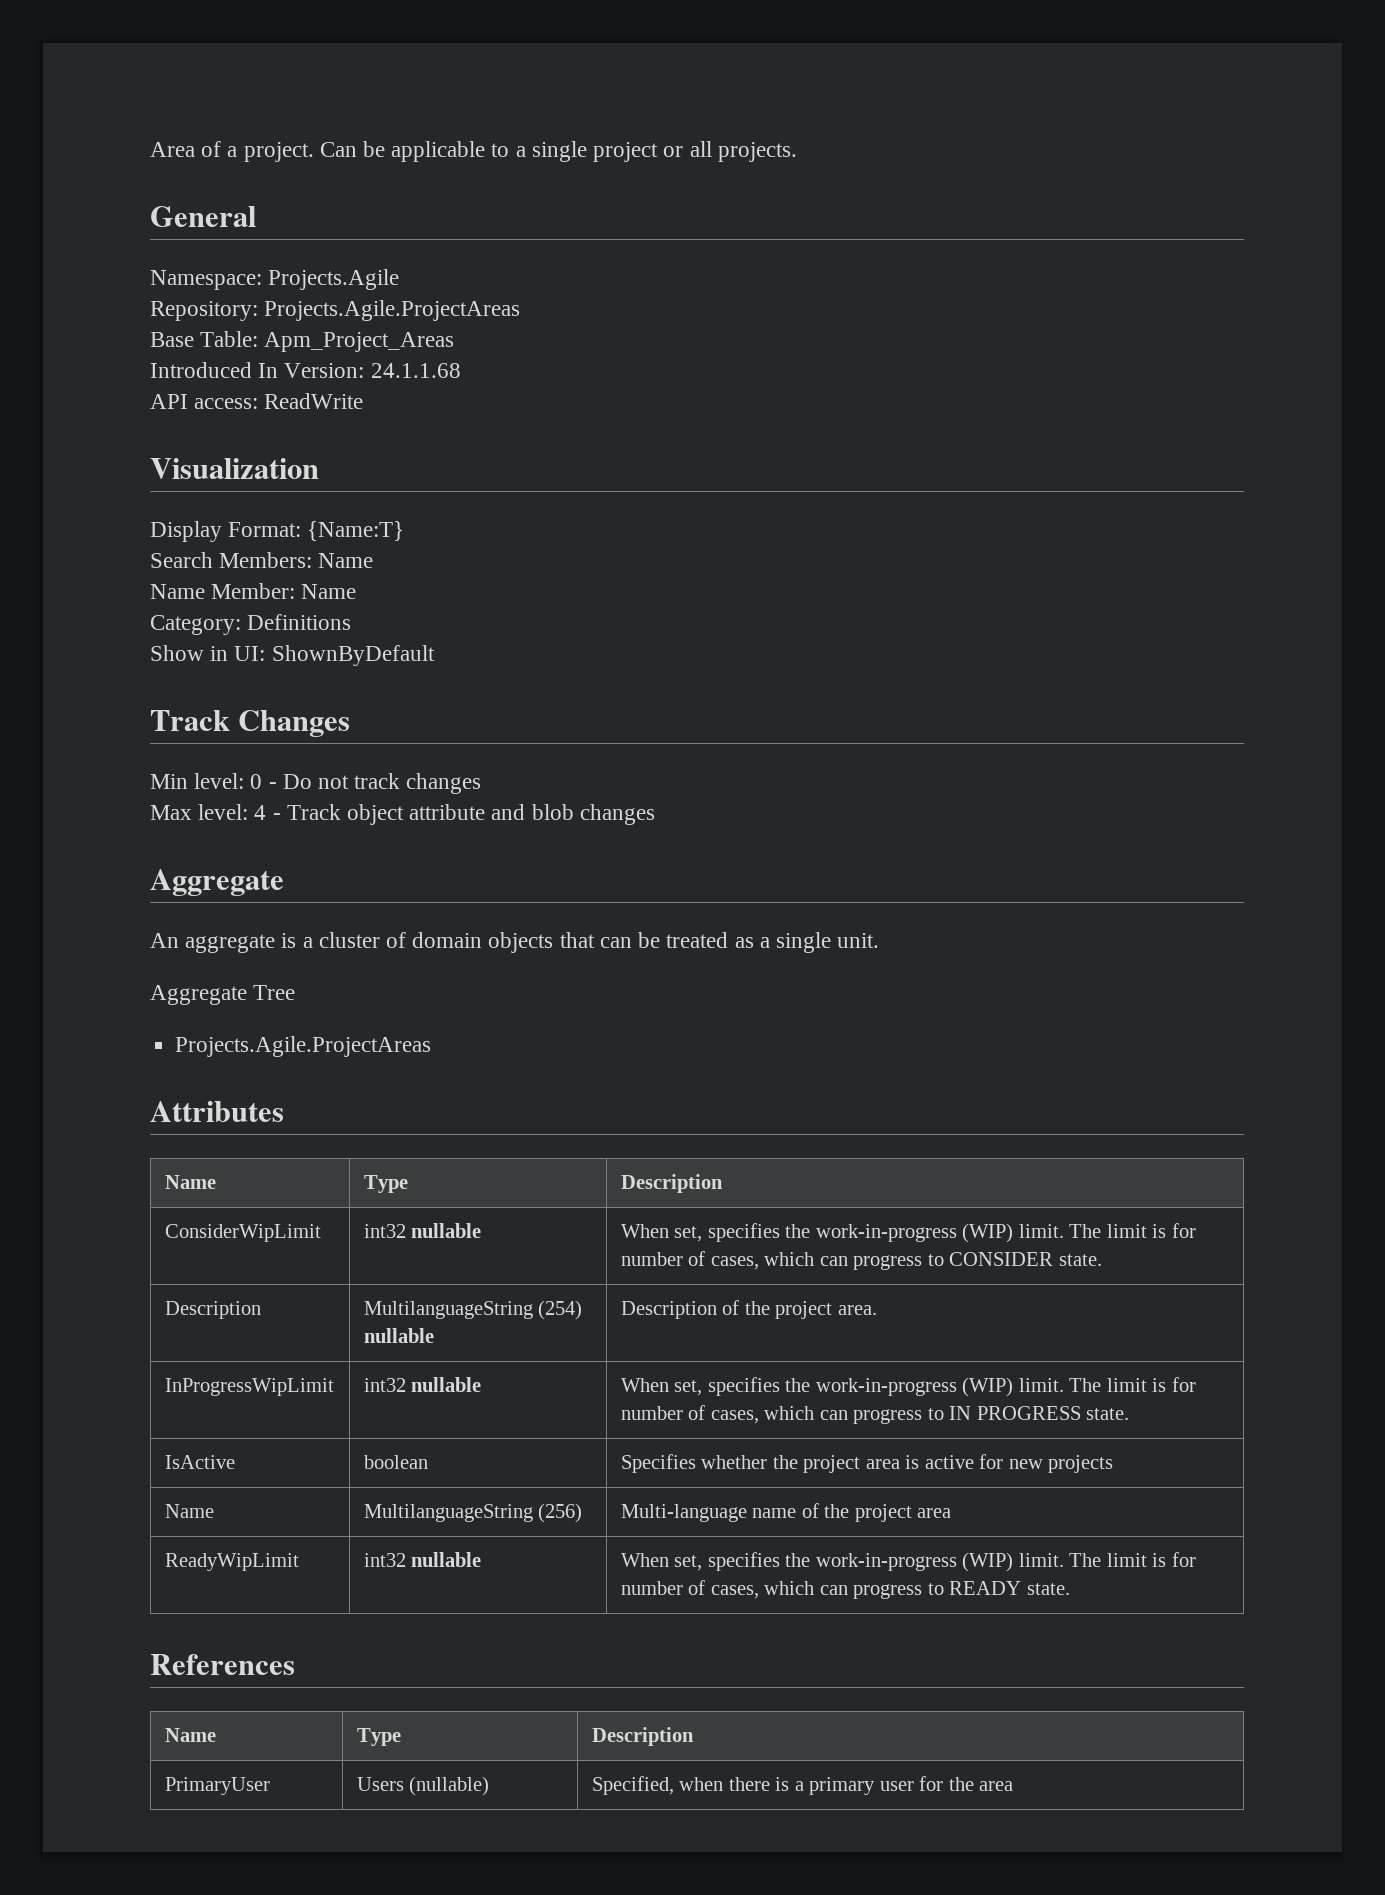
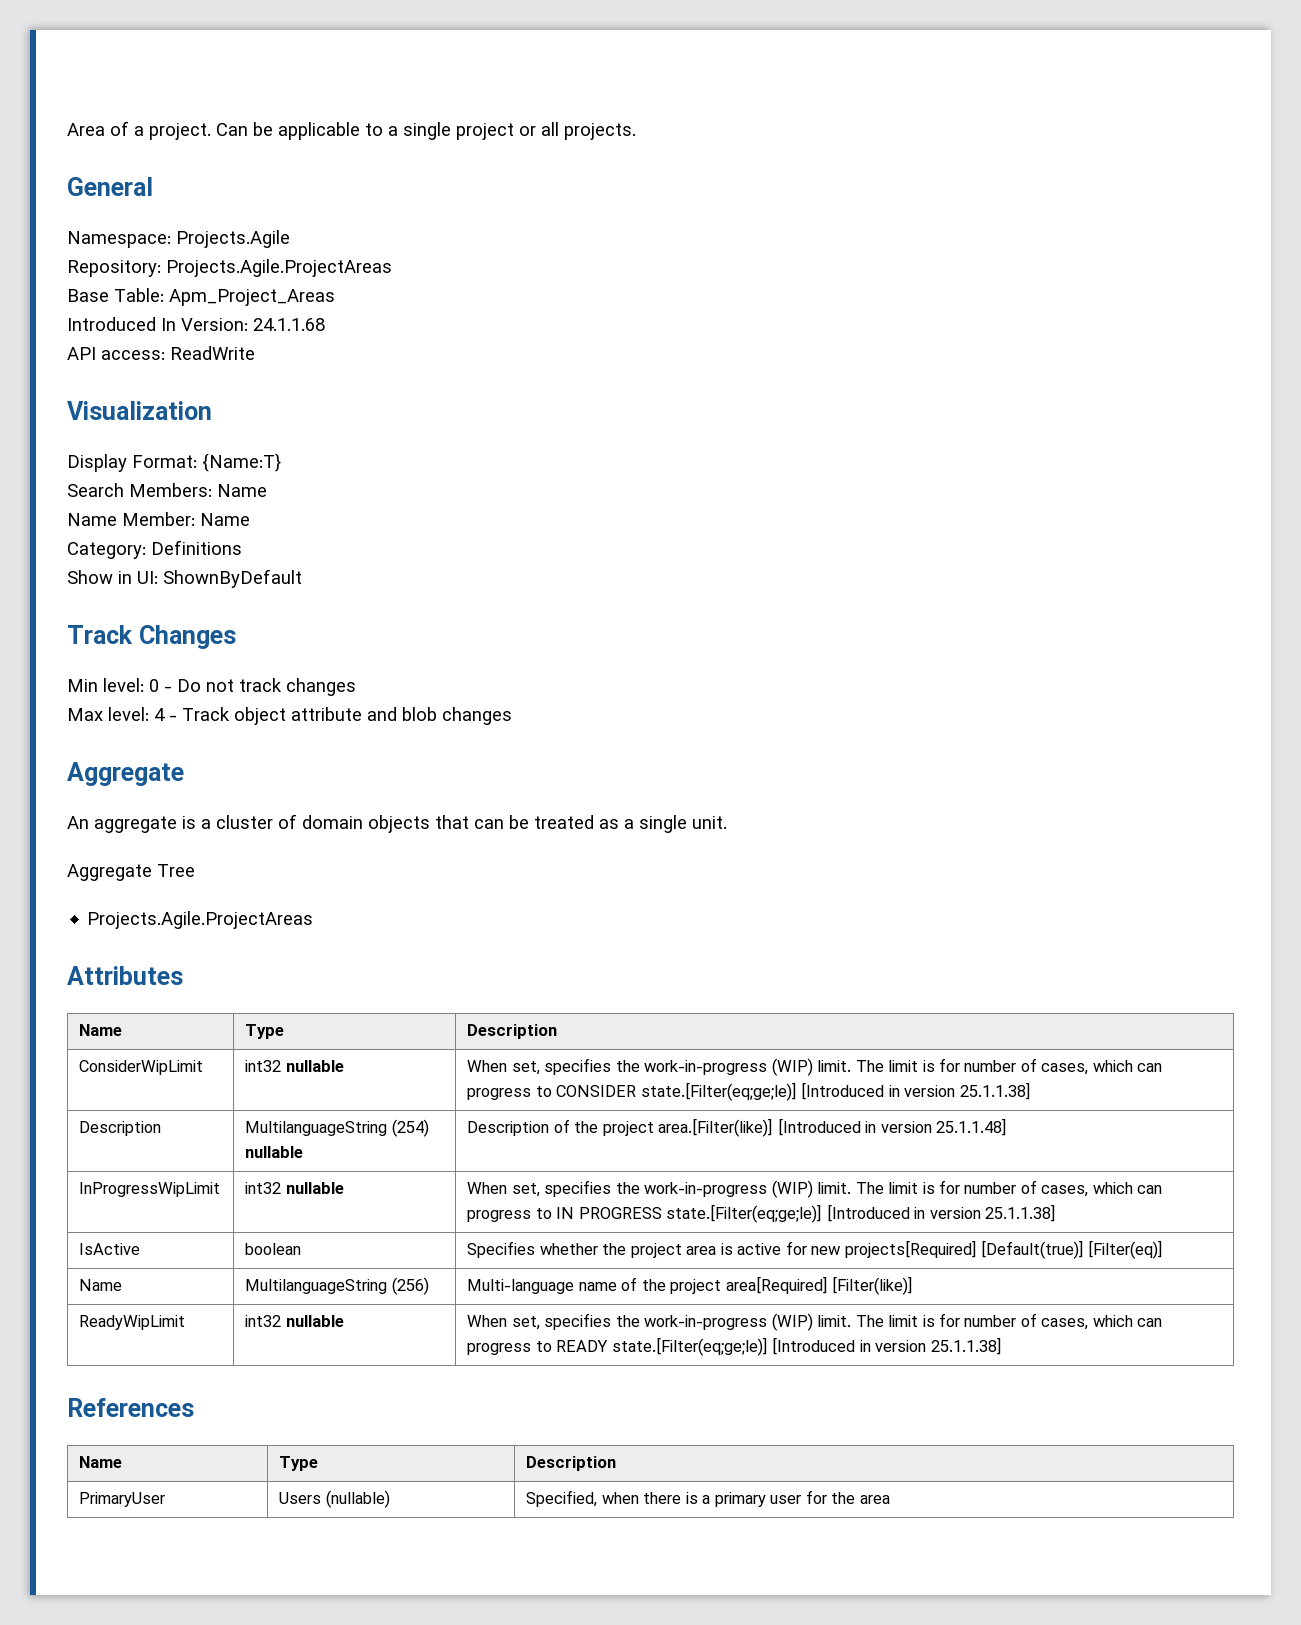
[1058,1254,1102,1266] state. -> [640,1082,1031,1101] state.[Filter(eq;ge;le)] [Introduced in version 25.1.1.38]
[837,1305,877,1315] area. -> [658,1118,1008,1137] area.[Filter(like)] [Introduced in version 25.1.1.48]
[1086,1408,1130,1420] state. -> [666,1204,1057,1223] state.[Filter(eq;ge;le)] [Introduced in version 25.1.1.38]
[1048,1455,1114,1473] projects -> [844,1240,1164,1259] projects[Required] [Default(true)] [Filter(eq)]
[917,1508,952,1518] area -> [725,1276,914,1295] area[Required] [Filter(like)]
[1026,1583,1070,1595] state. -> [611,1337,1002,1356] state.[Filter(eq;ge;le)] [Introduced in version 25.1.1.38]

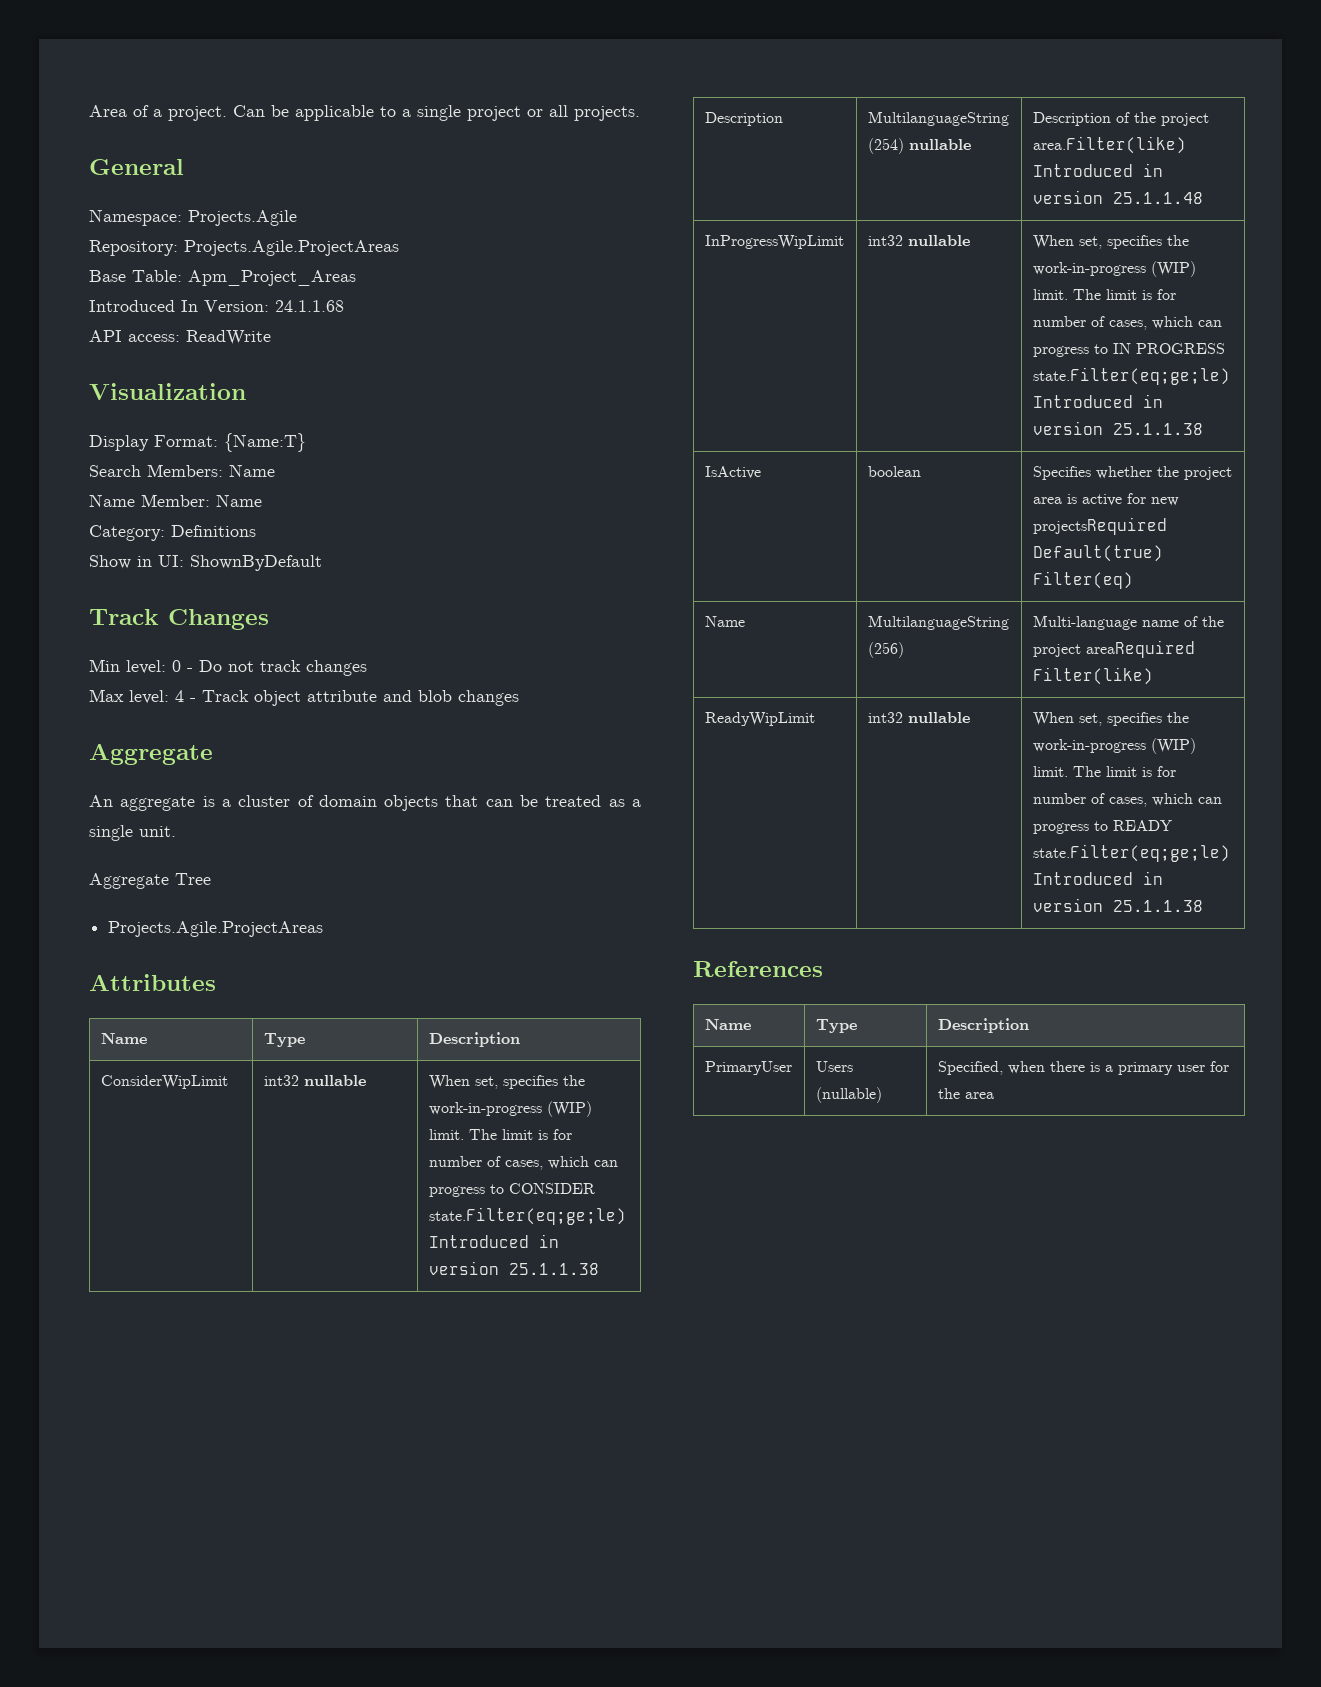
[640,1082,1031,1101] state.[Filter(eq;ge;le)] [Introduced in version 25.1.1.38] -> [428,1207,626,1225] [428,1234,559,1248] [428,1261,599,1275] state.Filter(eq;ge;le) Introduced in version 25.1.1.38
[658,1118,1008,1137] area.[Filter(like)] [Introduced in version 25.1.1.48] -> [1032,136,1186,154] [1032,163,1163,177] [1032,190,1203,204] area.Filter(like) Introduced in version 25.1.1.48
[666,1204,1057,1223] state.[Filter(eq;ge;le)] [Introduced in version 25.1.1.38] -> [1032,367,1230,385] [1032,394,1163,408] [1032,421,1203,435] state.Filter(eq;ge;le) Introduced in version 25.1.1.38
[844,1240,1164,1259] projects[Required] [Default(true)] [Filter(eq)] -> [1032,517,1167,535] [1032,545,1163,562] [1032,571,1133,589] projectsRequired Default(true) Filter(eq)
[725,1276,914,1295] area[Required] [Filter(like)] -> [1085,640,1195,658] [1032,667,1153,685] areaRequired Filter(like)
[611,1337,1002,1356] state.[Filter(eq;ge;le)] [Introduced in version 25.1.1.38] -> [1032,844,1230,862] [1032,871,1163,885] [1032,898,1203,912] state.Filter(eq;ge;le) Introduced in version 25.1.1.38

